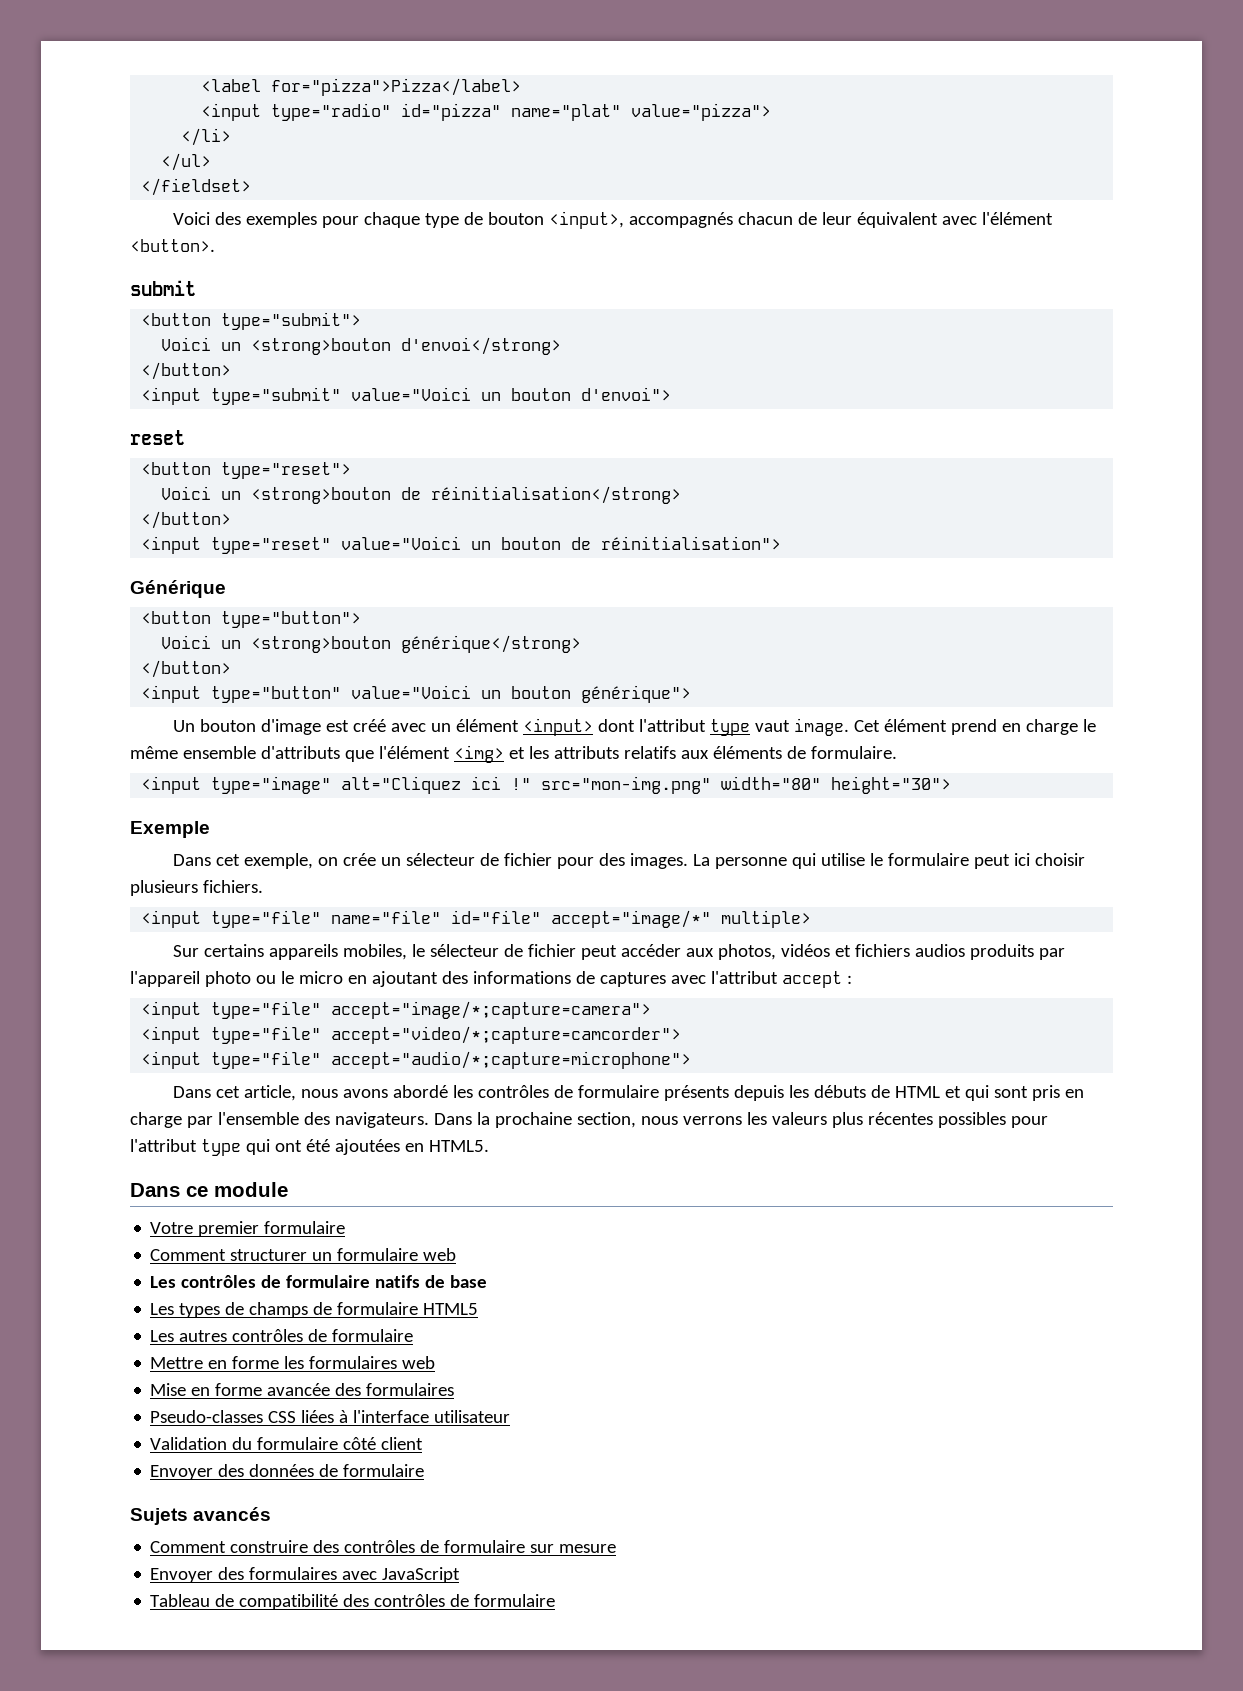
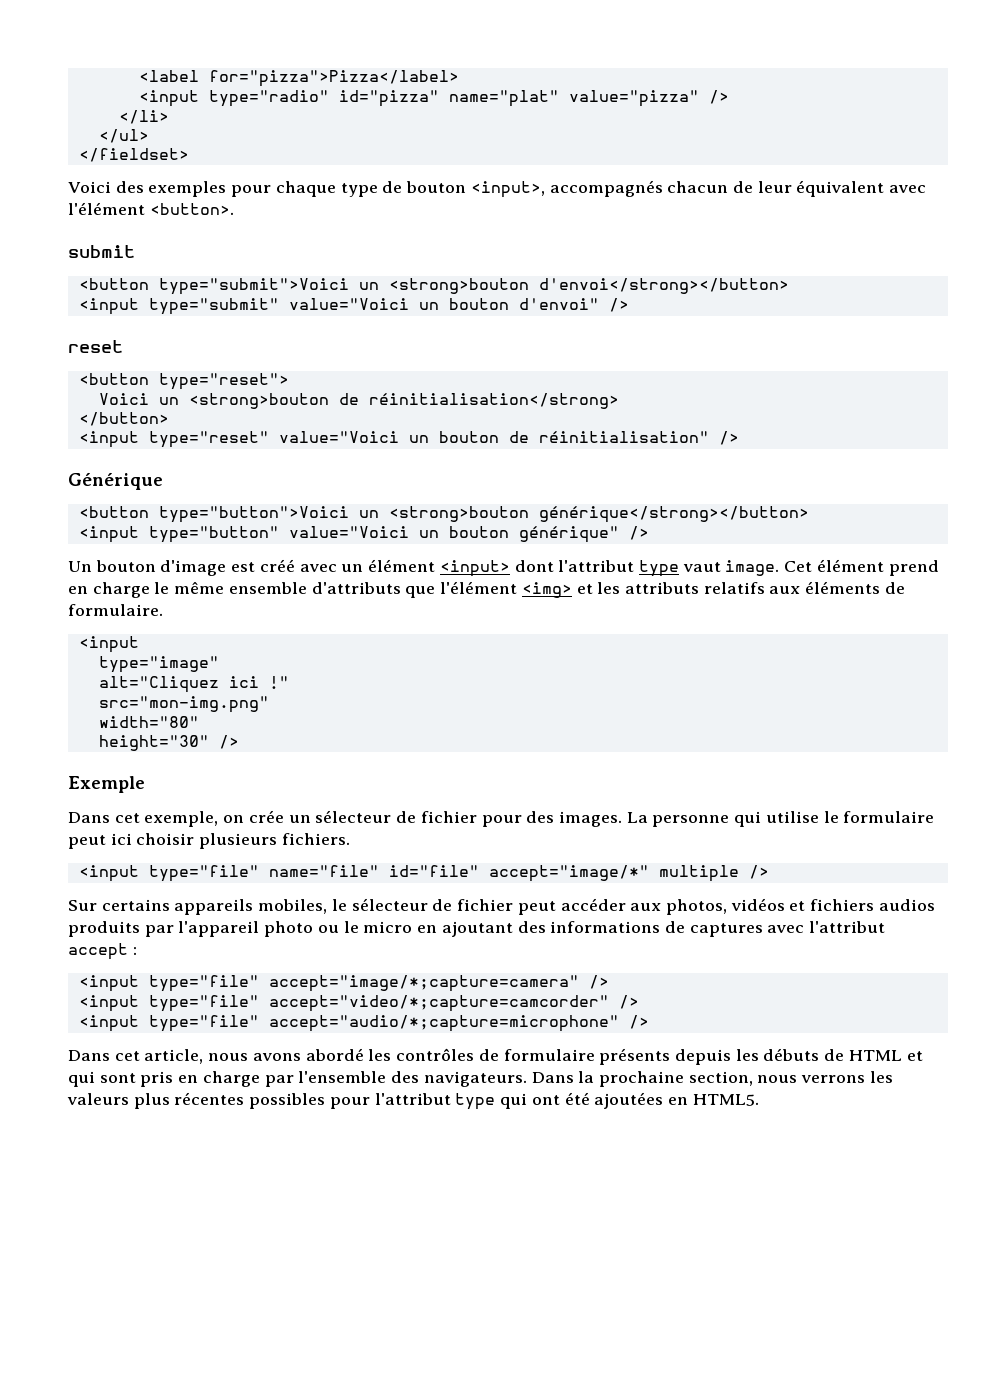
[631,103,772,121] value="pizza"> -> [568,90,729,107] value="pizza" />
[221,312,362,330] [161,337,562,355] [141,362,232,380] type="submit"> // Voici un <strong>bouton d'envoi</strong> // </button> -> [158,278,789,295] type="submit">Voici un <strong>bouton d'envoi</strong></button>
[581,387,672,401] d'envoi"> -> [518,298,629,312] d'envoi" />
[601,536,782,550] réinitialisation"> -> [538,431,739,445] réinitialisation" />
[221,611,362,628] [161,635,582,653] [141,660,232,678] type="button"> // Voici un <strong>bouton générique</strong> // </button> -> [158,506,809,523] type="button">Voici un <strong>bouton générique</strong></button>
[581,685,692,703] générique"> -> [518,526,649,543] générique" />
(202, 785) none -> (139, 644) //
(332, 785) none -> (219, 664) //
(532, 784) none -> (289, 682) //
(712, 785) none -> (269, 704) //
[831,776,952,794] height="30"> -> [98,735,239,751] // height="30" />
[721,910,812,928] multiple> -> [658,865,769,882] multiple />
[331,1001,652,1019] [141,1026,682,1044] [141,1051,692,1069] accept="image/*;capture=camera"> // <input type="file" accept="video/*;capture=camcorder"> // <input type="file" accept="audio/*;capture=microphone"> -> [268,975,609,992] [78,995,639,1012] [78,1015,649,1032] accept="image/*;capture=camera" /> // <input type="file" accept="video/*;capture=camcorder" /> // <input type="file" accept="audio/*;capture=microphone" />
[130,1182,288,1197] [150,1221,346,1237] [150,1248,457,1261] [150,1275,488,1288] [150,1302,479,1318] [150,1329,414,1342] [150,1356,436,1369] [150,1383,455,1396] [150,1410,511,1423] [150,1437,424,1450] [150,1464,425,1480] [130,1507,272,1525] [150,1540,617,1553] [150,1567,461,1583] [150,1594,556,1610] // Dans ce module // Votre premier formulaire // Comment structurer un formulaire web // Les contrôles de formulaire natifs de base // Les types de champs de formulaire HTML5 // Les autres contrôles de formulaire // Mettre en forme les formulaires web // Mise en forme avancée des formulaires // Pseudo-classes CSS liées à l'interface utilisateur // Validation du formulaire côté client // Envoyer des données de formulaire // Sujets avancés // Comment construire des contrôles de formulaire sur mesure // Envoyer des formulaires avec JavaScript // Tableau de compatibilité des contrôles de formulaire -> (759, 1100) none

